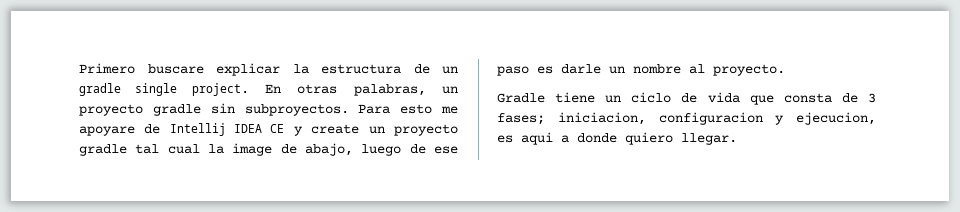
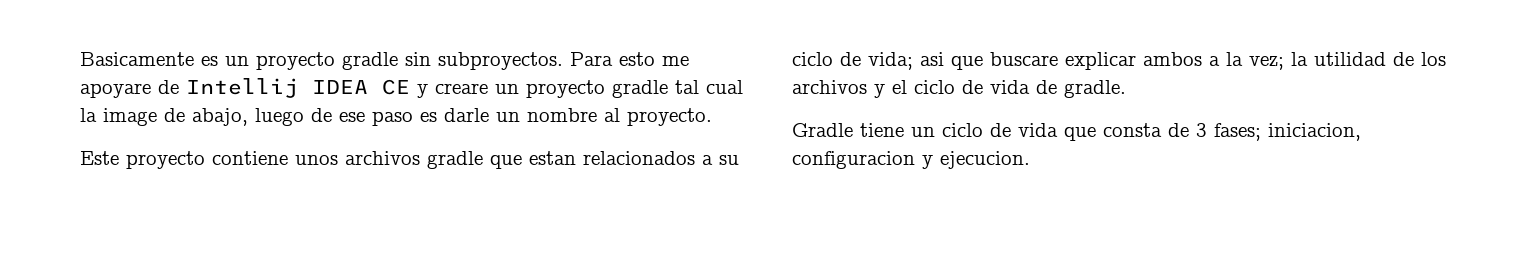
[79,63,458,76] [79,83,426,96] Primero buscare explicar la estructura de un gradle single project. En otras palabras, -> [80,52,218,66] Basicamente es
[311,124,360,134] create -> [435,83,488,94] creare
(785, 70) none -> [80,151,739,169] [792,52,1446,70] [792,80,1126,98] // Este proyecto contiene unos archivos gradle que estan relacionados a su ciclo de vida; asi que buscare explicar ambos a la vez; la utilidad de los archivos y el ciclo de vida de gradle.
[796,112,876,125] [497,132,737,145] ejecucion, es aqui a donde quiero llegar. -> [940,151,1030,169] ejecucion.

